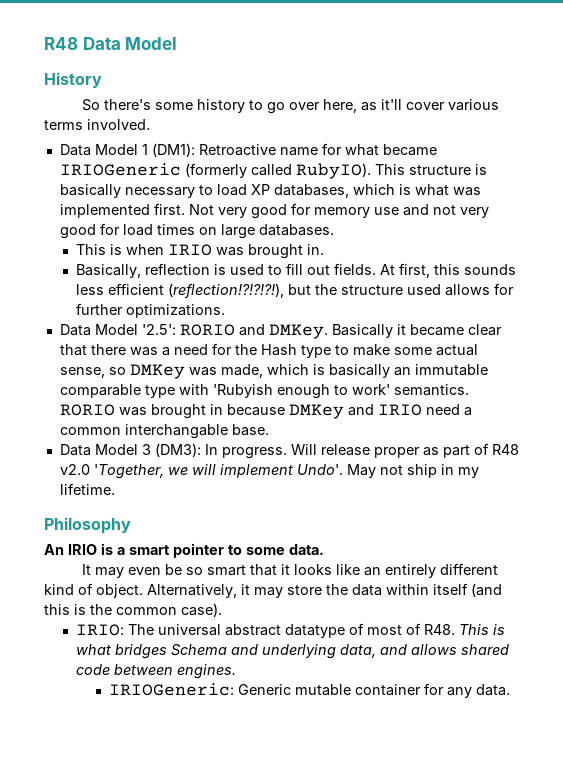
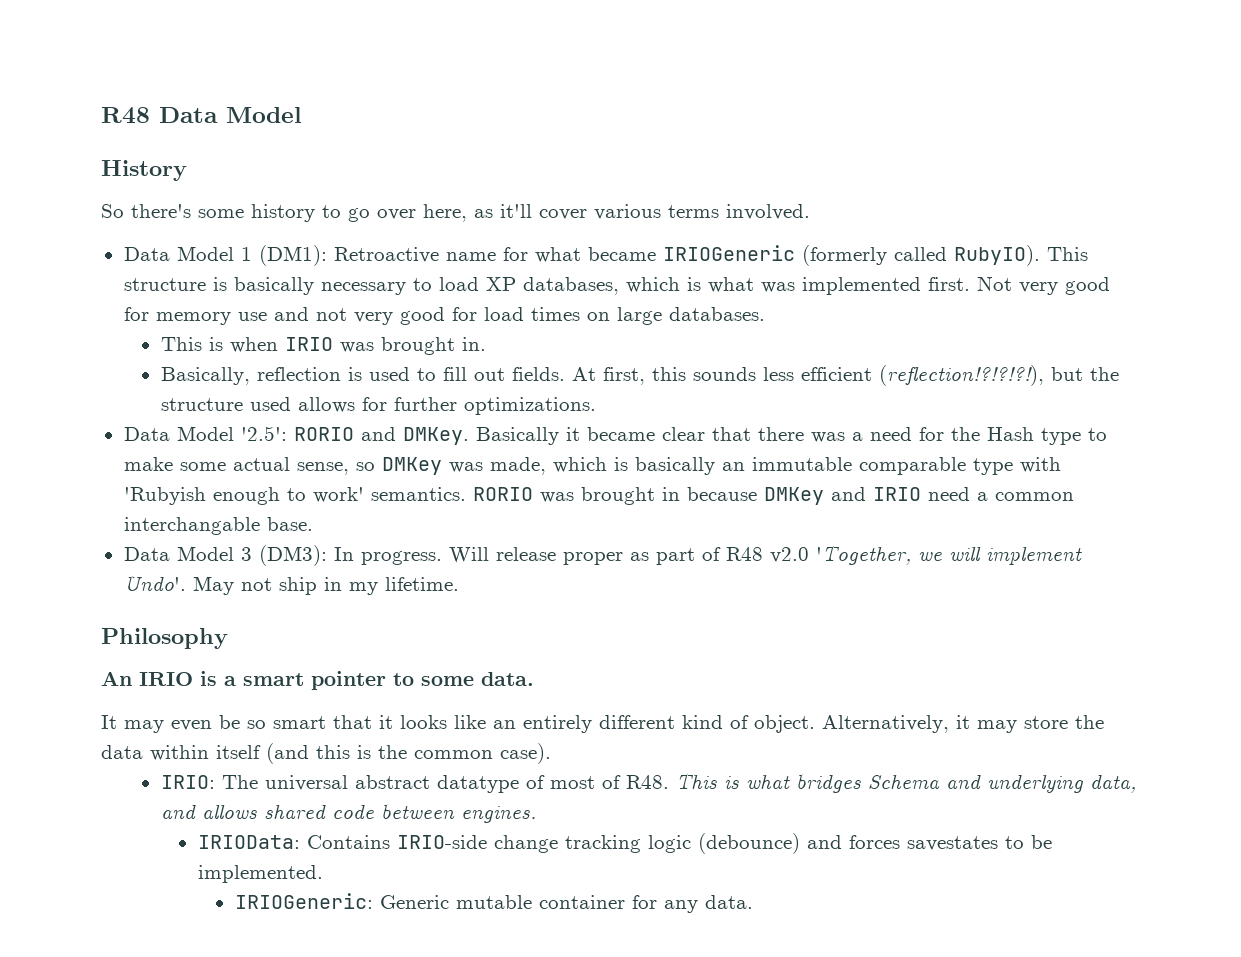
(237, 671) none -> [197,833,1052,854] [197,865,323,883] // IRIOData: Contains IRIO-side change tracking logic (debounce) and forces savestates to be implemented.

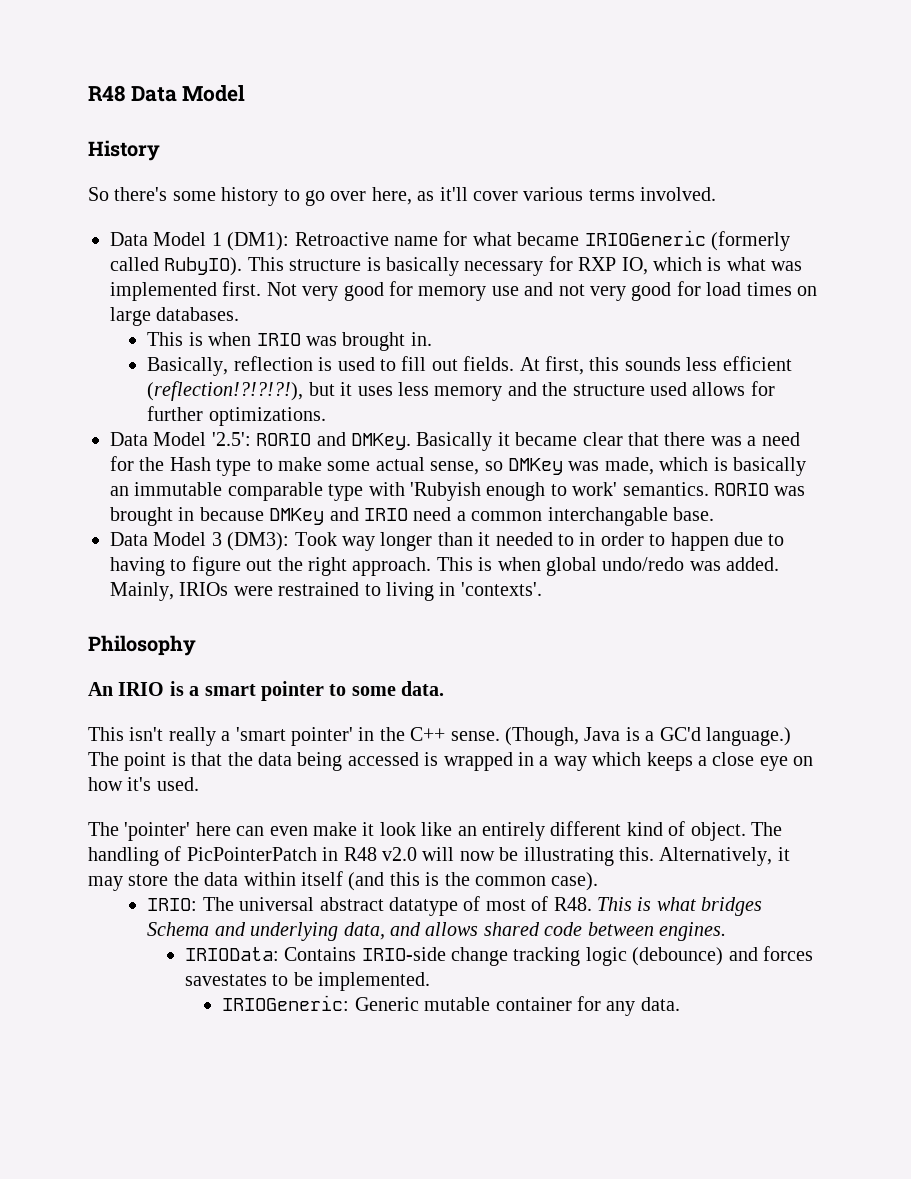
[412,277,619,295] to load XP databases, -> [548,256,648,275] for RXP IO,
(1083, 374) none -> [340,382,537,401] it uses less memory and
[333,545,1082,565] [123,575,459,595] In progress. Will release proper as part of R48 v2.0 'Together, we will implement Undo'. May not ship in my lifetime. -> [294,532,785,551] [110,556,780,576] [110,582,542,601] Took way longer than it needed to in order to happen due to having to figure out the right approach. This is when global undo/redo was added. Mainly, IRIOs were restrained to living in 'contexts'.
[101,715,447,733] It may even be so smart that it looks -> [88,727,791,746] [88,752,814,771] [88,777,199,791] [88,822,416,841] This isn't really a 'smart pointer' in the C++ sense. (Though, Java is a GC'd language.) The point is that the data being accessed is wrapped in a way which keeps a close eye on how it's used. // The 'pointer' here can even make it look
(815, 724) none -> [750,822,782,836] [88,846,654,866] The handling of PicPointerPatch in R48 v2.0 will now be illustrating this.

